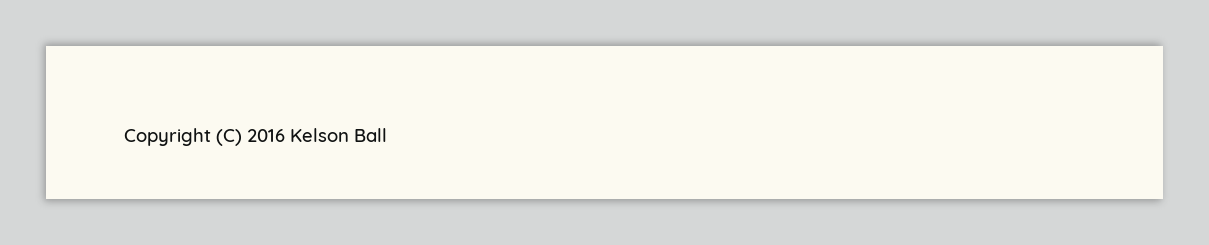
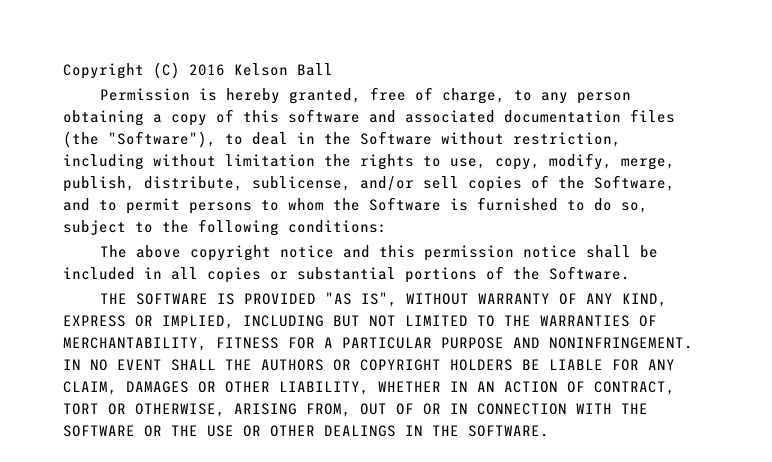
(387, 135) none -> [100,87,632,104] [63,109,675,126] [63,131,621,148] [63,153,675,170] [63,175,675,192] [63,197,648,214] [63,219,387,236] [100,245,659,261] [63,266,630,283] [100,292,668,307] [63,315,657,329] [63,337,693,351] [63,359,675,371] [63,381,675,395] [63,403,648,417] [63,425,549,437] // Permission is hereby granted, free of charge, to any person obtaining a copy of this software and associated documentation files (the "Software"), to deal in the Software without restriction, including without limitation the rights to use, copy, modify, merge, publish, distribute, sublicense, and/or sell copies of the Software, and to permit persons to whom the Software is furnished to do so, subject to the following conditions: // The above copyright notice and this permission notice shall be included in all copies or substantial portions of the Software. // THE SOFTWARE IS PROVIDED "AS IS", WITHOUT WARRANTY OF ANY KIND, EXPRESS OR IMPLIED, INCLUDING BUT NOT LIMITED TO THE WARRANTIES OF MERCHANTABILITY, FITNESS FOR A PARTICULAR PURPOSE AND NONINFRINGEMENT. IN NO EVENT SHALL THE AUTHORS OR COPYRIGHT HOLDERS BE LIABLE FOR ANY CLAIM, DAMAGES OR OTHER LIABILITY, WHETHER IN AN ACTION OF CONTRACT, TORT OR OTHERWISE, ARISING FROM, OUT OF OR IN CONNECTION WITH THE SOFTWARE OR THE USE OR OTHER DEALINGS IN THE SOFTWARE.

